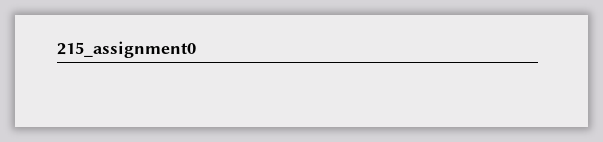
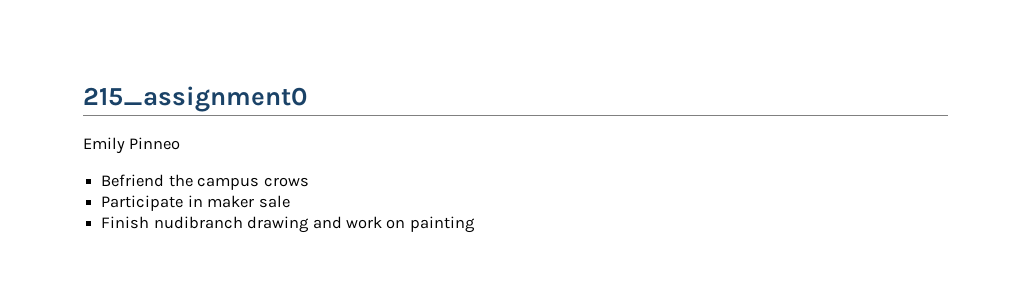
(196, 49) none -> [83,137,181,154] [101,174,309,190] [101,195,290,211] [101,216,475,233] // Emily Pinneo // Befriend the campus crows // Participate in maker sale // Finish nudibranch drawing and work on painting

